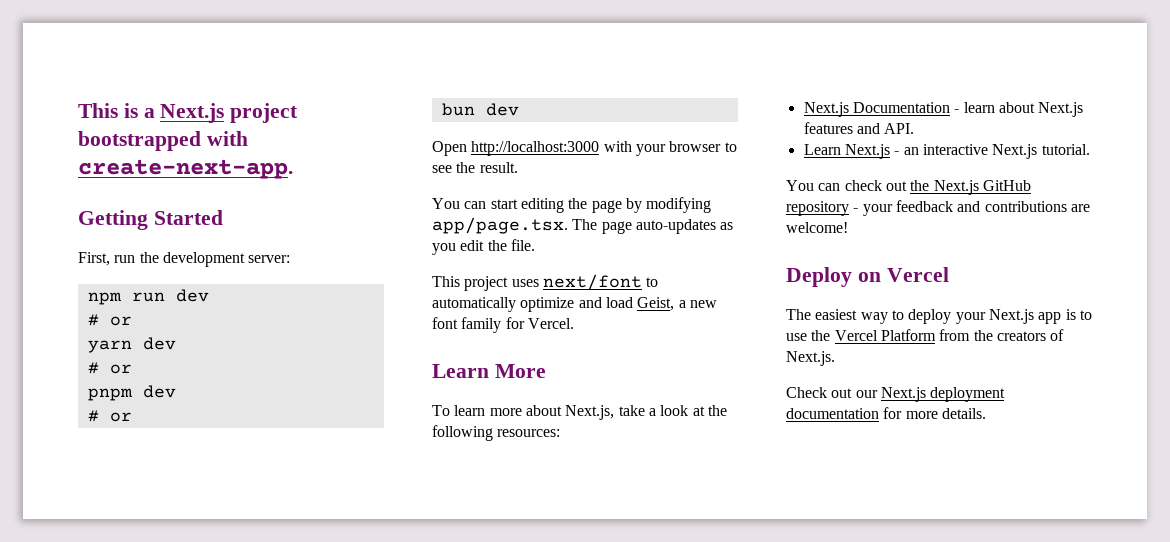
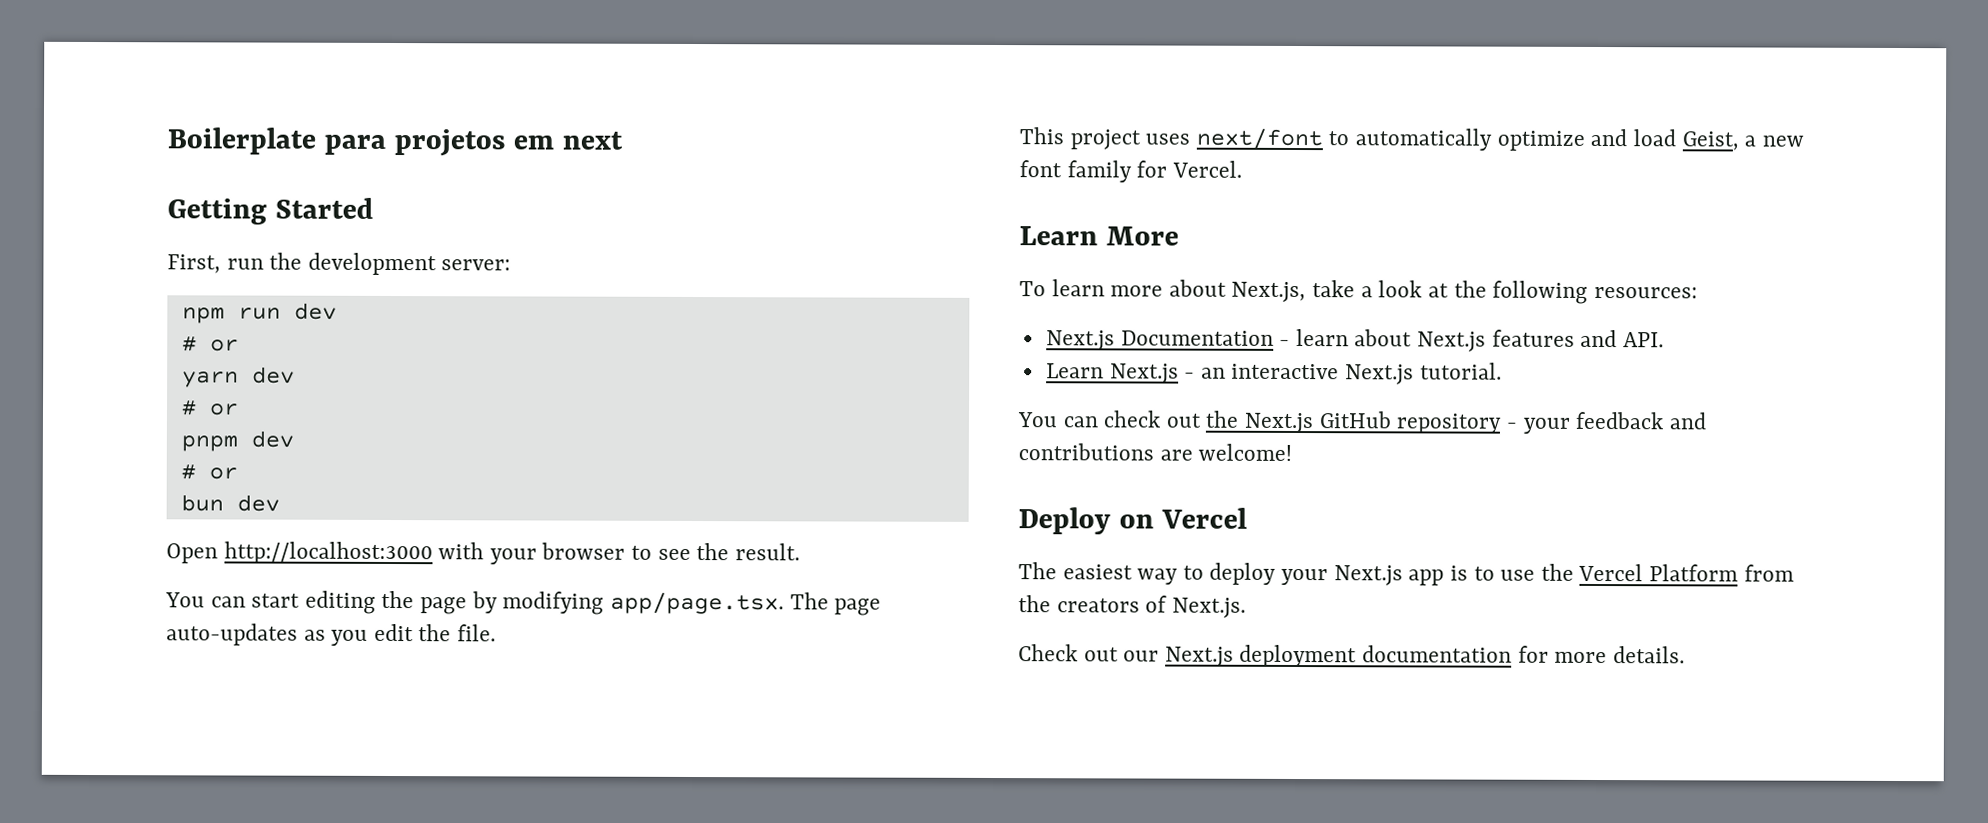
[78,103,299,123] [78,131,248,151] [78,159,293,179] This is a Next.js project bootstrapped with create-next-app. -> [167,127,623,157] Boilerplate para projetos em next

